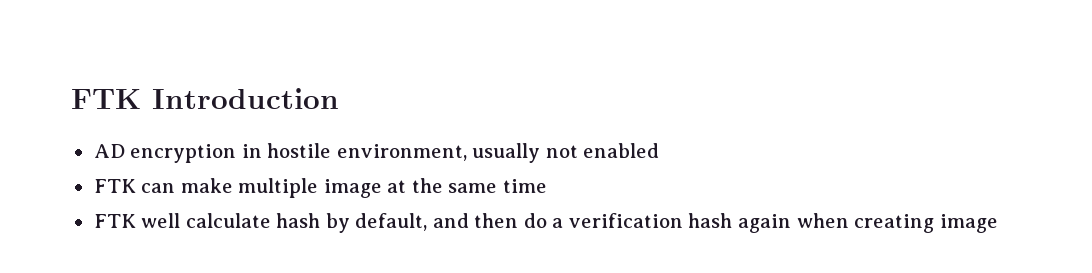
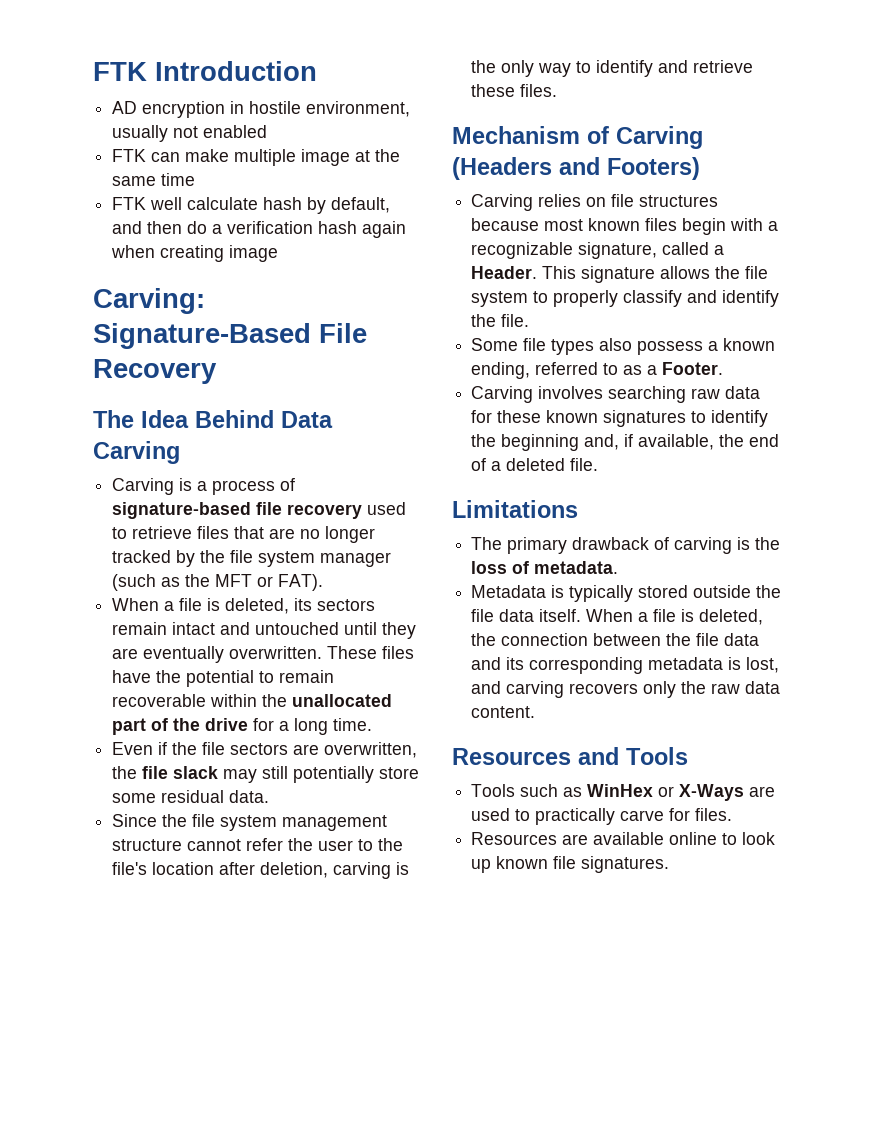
(998, 223) none -> [93,288,205,314] [93,323,367,349] [93,359,217,384] [93,410,333,428] [93,441,180,464] [112,478,296,495] [112,502,407,519] [112,526,376,543] [112,550,392,567] [112,574,324,591] [112,598,376,614] [112,622,417,639] [112,646,415,663] [112,670,335,687] [112,694,393,707] [112,718,373,735] [112,742,418,758] [112,766,420,783] [112,790,270,803] [112,814,388,831] [112,838,404,851] [112,862,410,879] [471,60,754,77] [471,84,558,97] [452,126,703,149] [452,157,700,180] [471,194,719,211] [471,218,779,235] [471,242,725,259] [471,266,769,283] [471,290,780,307] [471,314,530,327] [471,338,776,355] [471,362,724,379] [471,386,761,403] [471,410,769,427] [471,434,780,451] [471,458,599,471] [452,500,578,518] [471,537,781,554] [471,561,619,574] [471,585,782,602] [471,609,764,625] [471,633,760,646] [471,657,780,674] [471,681,781,698] [471,706,536,718] [452,747,688,765] [471,784,776,801] [471,808,733,825] [471,832,776,845] [471,856,670,873] // Carving: Signature-Based File Recovery // The Idea Behind Data Carving // Carving is a process of signature-based file recovery used to retrieve files that are no longer tracked by the file system manager (such as the MFT or FAT). // When a file is deleted, its sectors remain intact and untouched until they are eventually overwritten. These files have the potential to remain recoverable within the unallocated part of the drive for a long time. // Even if the file sectors are overwritten, the file slack may still potentially store some residual data. // Since the file system management structure cannot refer the user to the file's location after deletion, carving is the only way to identify and retrieve these files. // Mechanism of Carving (Headers and Footers) // Carving relies on file structures because most known files begin with a recognizable signature, called a Header. This signature allows the file system to properly classify and identify the file. // Some file types also possess a known ending, referred to as a Footer. // Carving involves searching raw data for these known signatures to identify the beginning and, if available, the end of a deleted file. // Limitations // The primary drawback of carving is the loss of metadata. // Metadata is typically stored outside the file data itself. When a file is deleted, the connection between the file data and its corresponding metadata is lost, and carving recovers only the raw data content. // Resources and Tools // Tools such as WinHex or X-Ways are used to practically carve for files. // Resources are available online to look up known file signatures.

